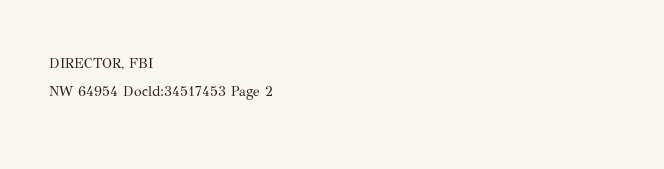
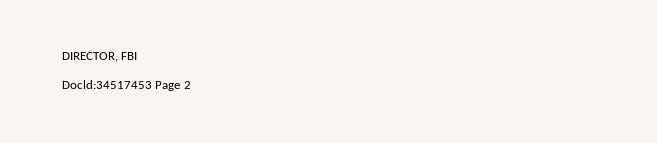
[49,86,118,96] NW 64954 -> (138, 56) none

